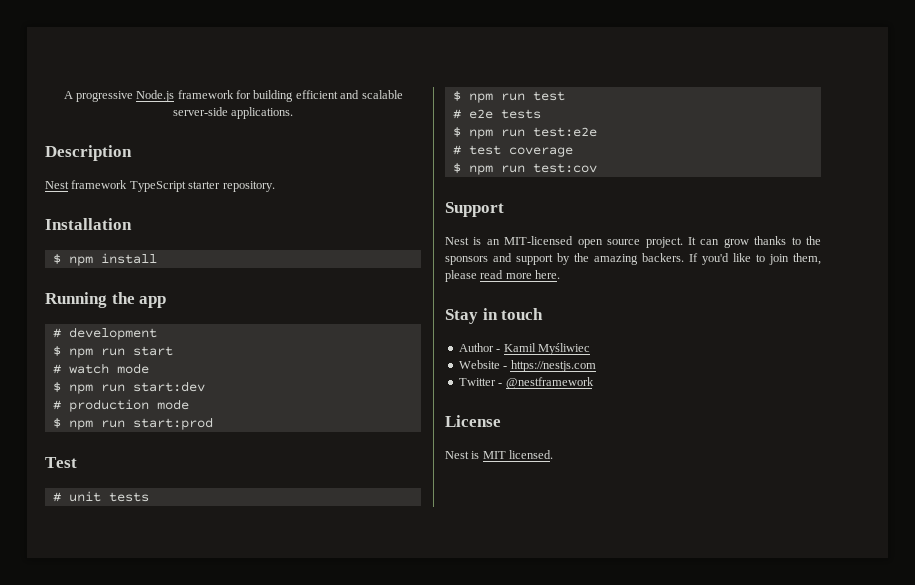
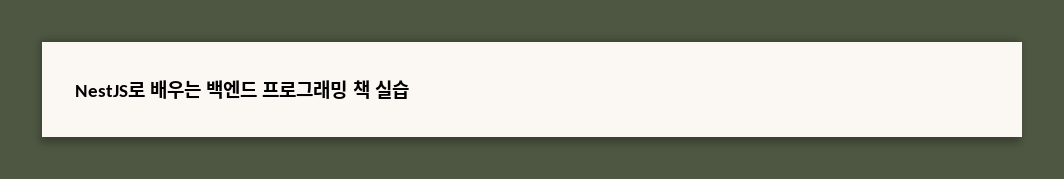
[63,90,403,102] [172,107,294,119] [45,145,132,161] [45,180,275,192] [45,218,132,230] [52,253,157,266] [45,292,167,308] [52,327,157,340] [52,346,173,358] [52,363,149,374] [52,381,205,394] [52,399,189,412] [52,417,213,430] [45,457,77,468] [52,491,149,502] [452,91,565,103] [452,109,541,119] [452,127,597,139] [452,145,573,157] [452,163,597,175] [445,202,504,217] [445,236,821,248] [445,253,821,265] [445,270,561,282] [445,308,544,324] [458,343,590,355] [458,360,596,372] [458,377,594,389] [445,415,501,427] [445,450,554,459] A progressive Node.js framework for building efficient and scalable server-side applications. // Description // Nest framework TypeScript starter repository. // Installation // $ npm install // Running the app // # development // $ npm run start // # watch mode // $ npm run start:dev // # production mode // $ npm run start:prod // Test // # unit tests // $ npm run test // # e2e tests // $ npm run test:e2e // # test coverage // $ npm run test:cov // Support // Nest is an MIT-licensed open source project. It can grow thanks to the sponsors and support by the amazing backers. If you'd like to join them, please read more here. // Stay in touch // Author - Kamil Myśliwiec // Website - https://nestjs.com // Twitter - @nestframework // License // Nest is MIT licensed. -> [75,80,409,99] NestJS로 배우는 백엔드 프로그래밍 책 실습

